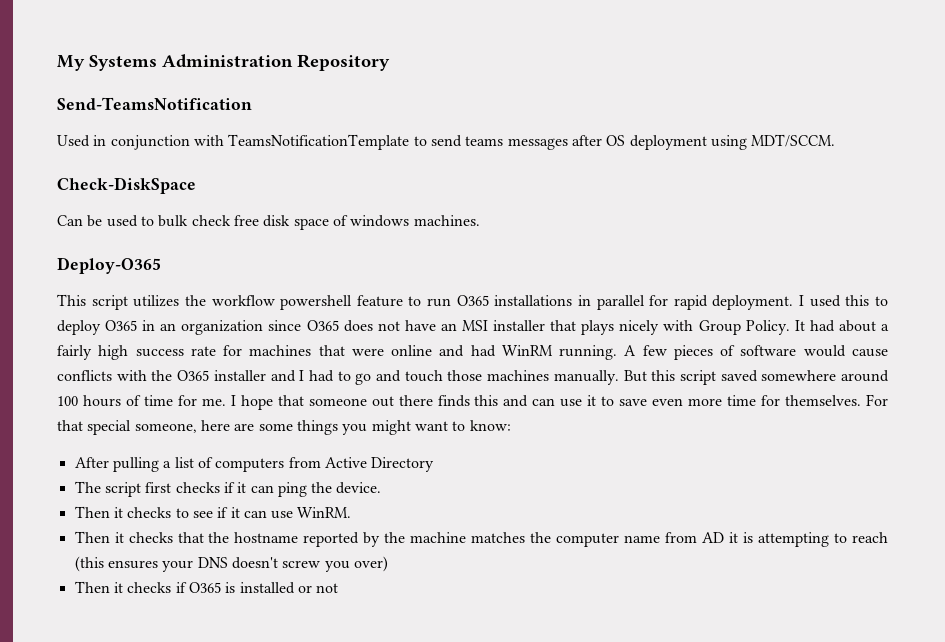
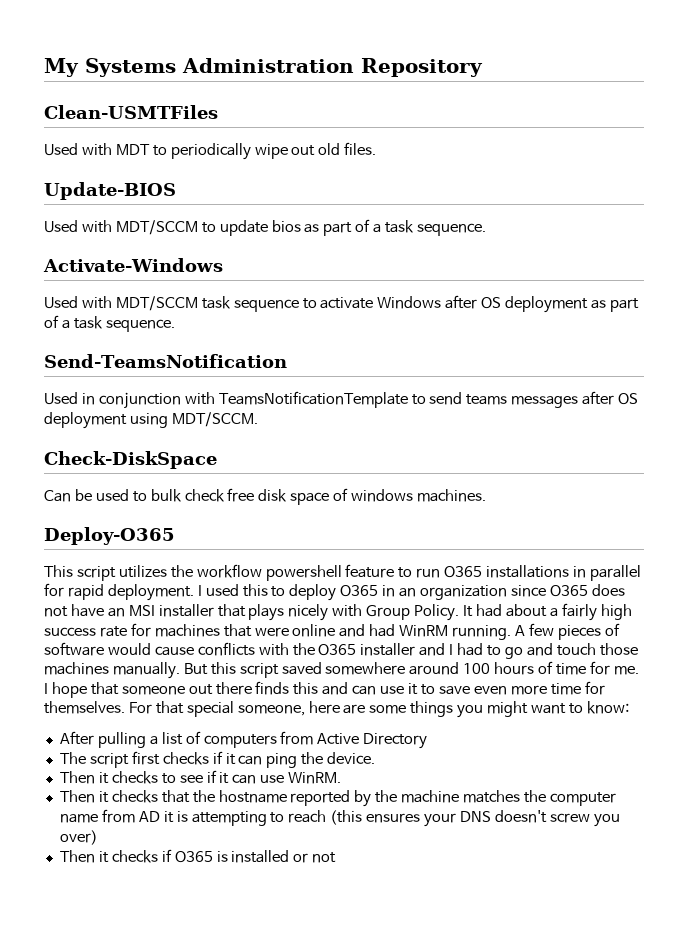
(390, 62) none -> [44,105,218,119] [44,142,377,160] [44,182,176,200] [44,219,487,236] [43,258,223,272] [44,295,639,313] [44,315,175,332] // Clean-USMTFiles // Used with MDT to periodically wipe out old files. // Update-BIOS // Used with MDT/SCCM to update bios as part of a task sequence. // Activate-Windows // Used with MDT/SCCM task sequence to activate Windows after OS deployment as part of a task sequence.

